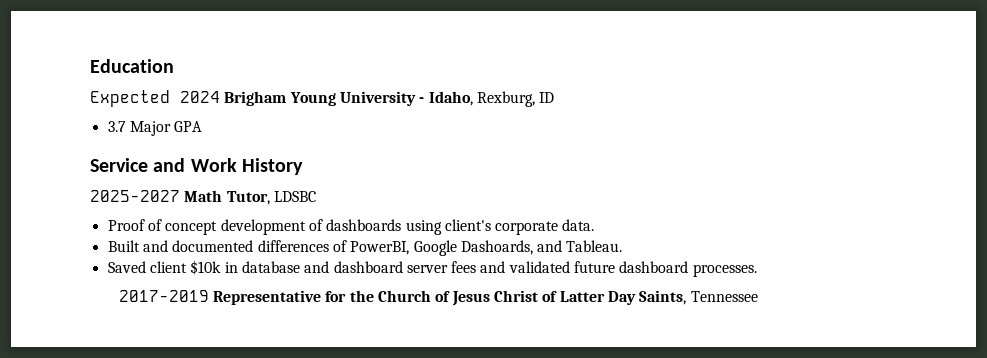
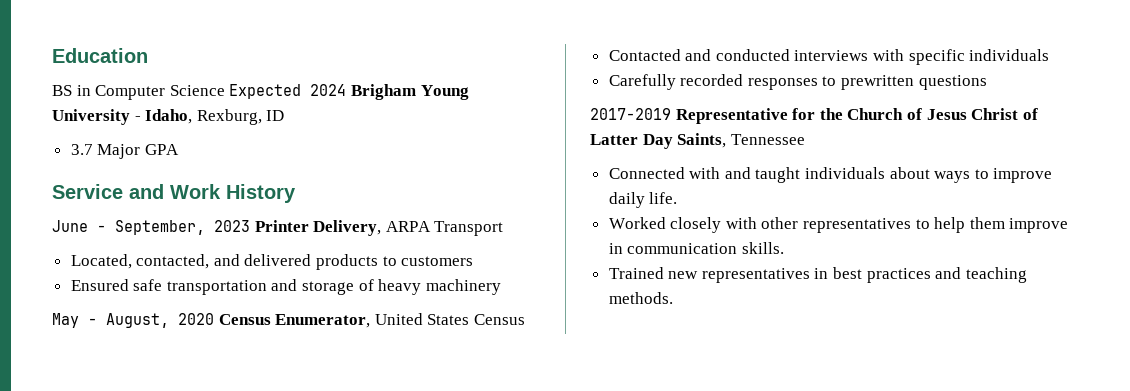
(174, 66) none -> [52,85,225,100] BS in Computer Science
[90,190,316,205] [107,219,595,235] [107,240,623,256] [107,260,757,277] 2025-2027 Math Tutor, LDSBC // Proof of concept development of dashboards using client's corporate data. // Built and documented differences of PowerBI, Google Dashoards, and Tableau. // Saved client $10k in database and dashboard server fees and validated future dashboard processes. -> [52,220,504,236] [70,254,474,270] [70,279,501,295] [52,313,525,328] [608,49,1050,65] [608,74,987,90] June - September, 2023 Printer Delivery, ARPA Transport // Located, contacted, and delivered products to customers // Ensured safe transportation and storage of heavy machinery // May - August, 2020 Census Enumerator, United States Census // Contacted and conducted interviews with specific individuals // Carefully recorded responses to prewritten questions
(758, 296) none -> [608,167,1053,183] [608,192,678,208] [608,217,1069,233] [608,242,784,254] [608,267,1027,283] [608,292,673,304] // Connected with and taught individuals about ways to improve daily life. // Worked closely with other representatives to help them improve in communication skills. // Trained new representatives in best practices and teaching methods.

